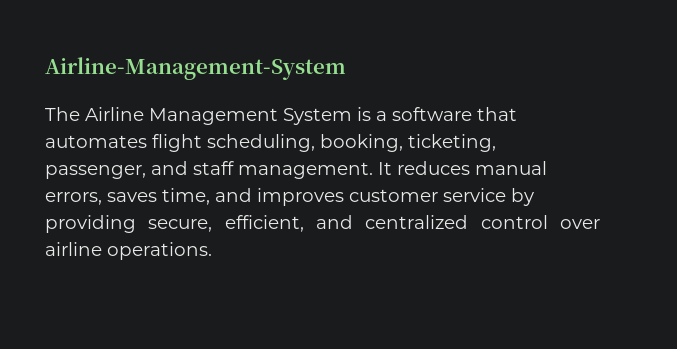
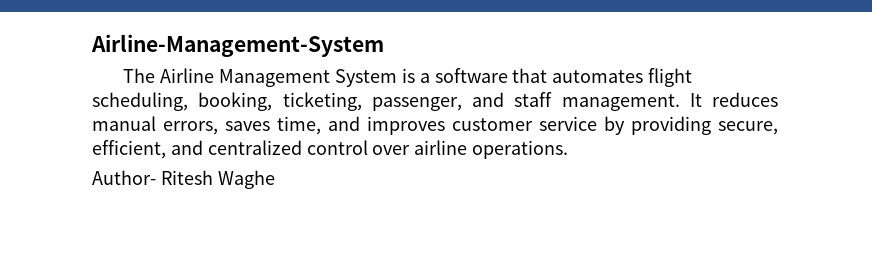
(212, 251) none -> [92,170,275,189] // Author- Ritesh Waghe

